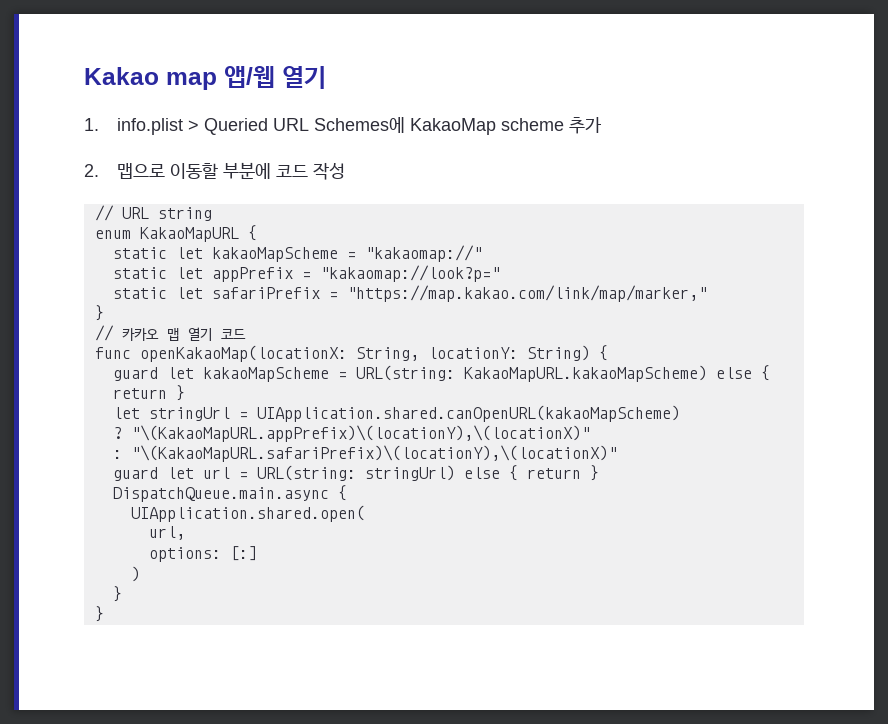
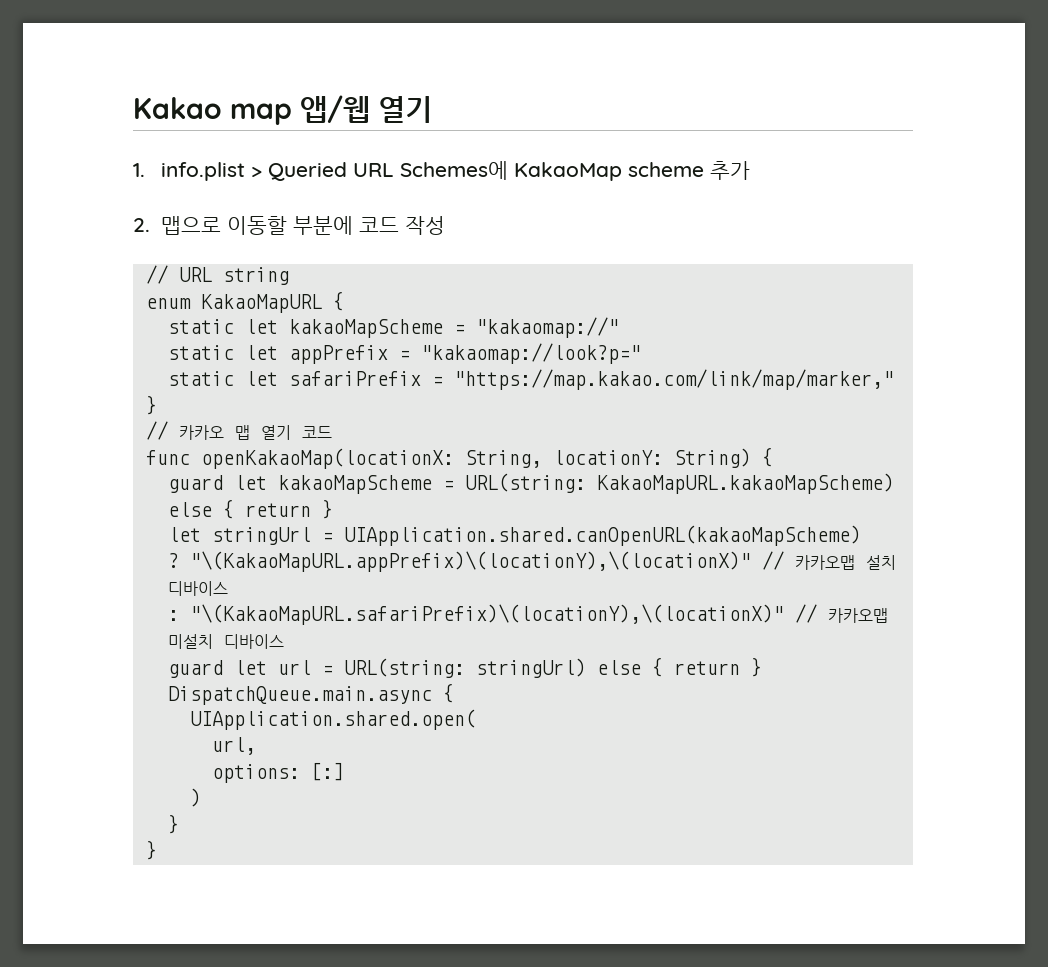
[112,445,617,462] // : "\(KakaoMapURL.safariPrefix)\(locationY),\(locationX)" -> [761,551,896,570] [167,581,228,596] [167,604,888,625] [167,634,284,649] // 카카오맵 설치 디바이스 // : "\(KakaoMapURL.safariPrefix)\(locationY),\(locationX)" // 카카오맵 미설치 디바이스

